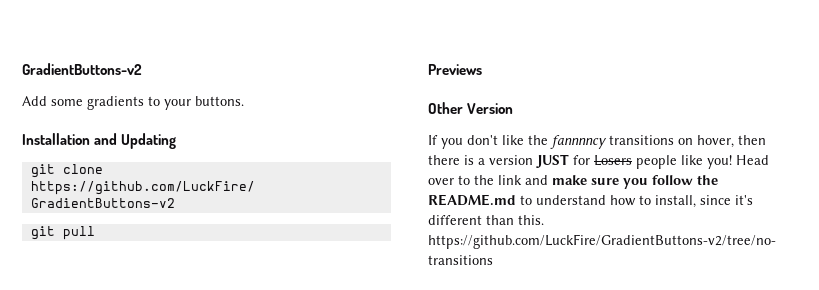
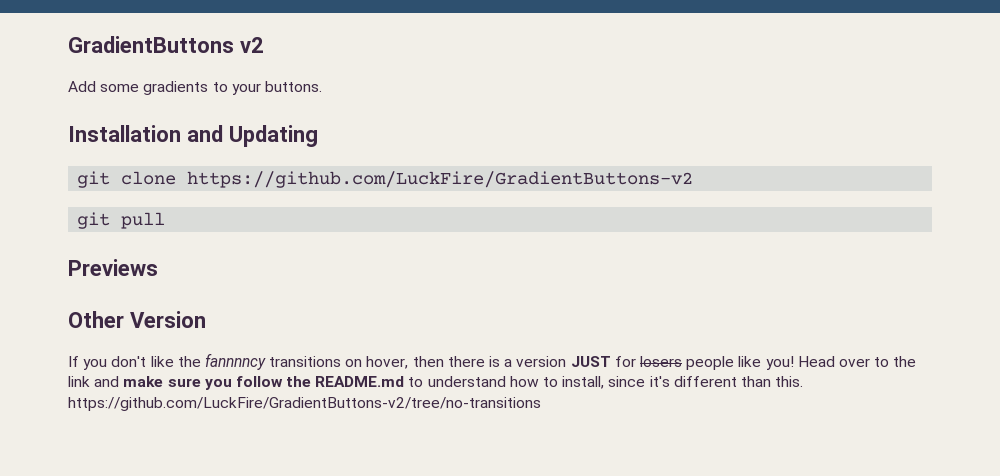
[22,63,142,75] GradientButtons-v2 -> [68,36,264,53] GradientButtons v2
[594,155,632,166] Losers -> [639,356,682,367] losers

